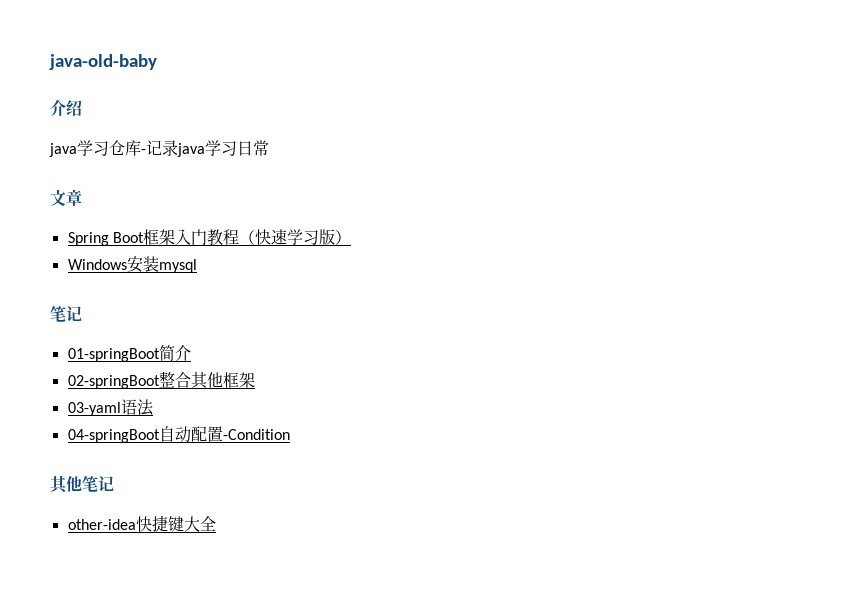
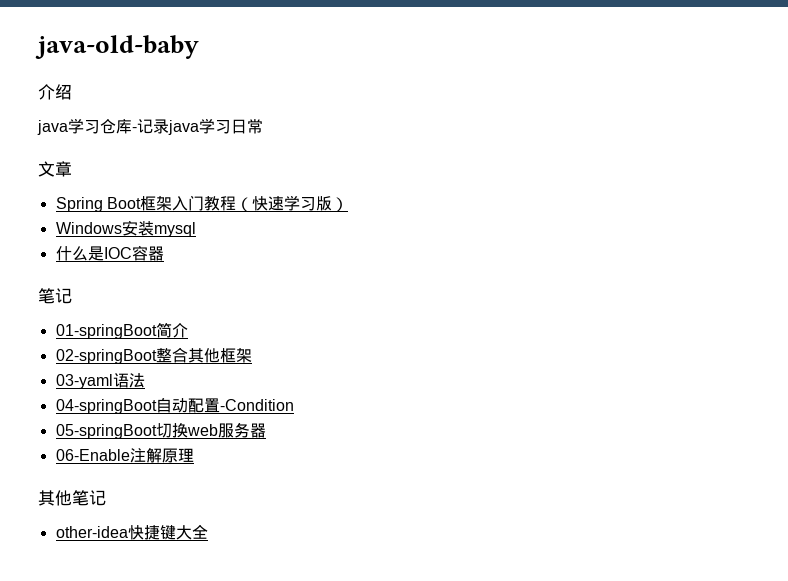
(197, 266) none -> [55,245,164,261] // 什么是IOC容器
(290, 434) none -> [55,422,266,439] [55,448,194,463] // 05-springBoot切换web服务器 // 06-Enable注解原理

